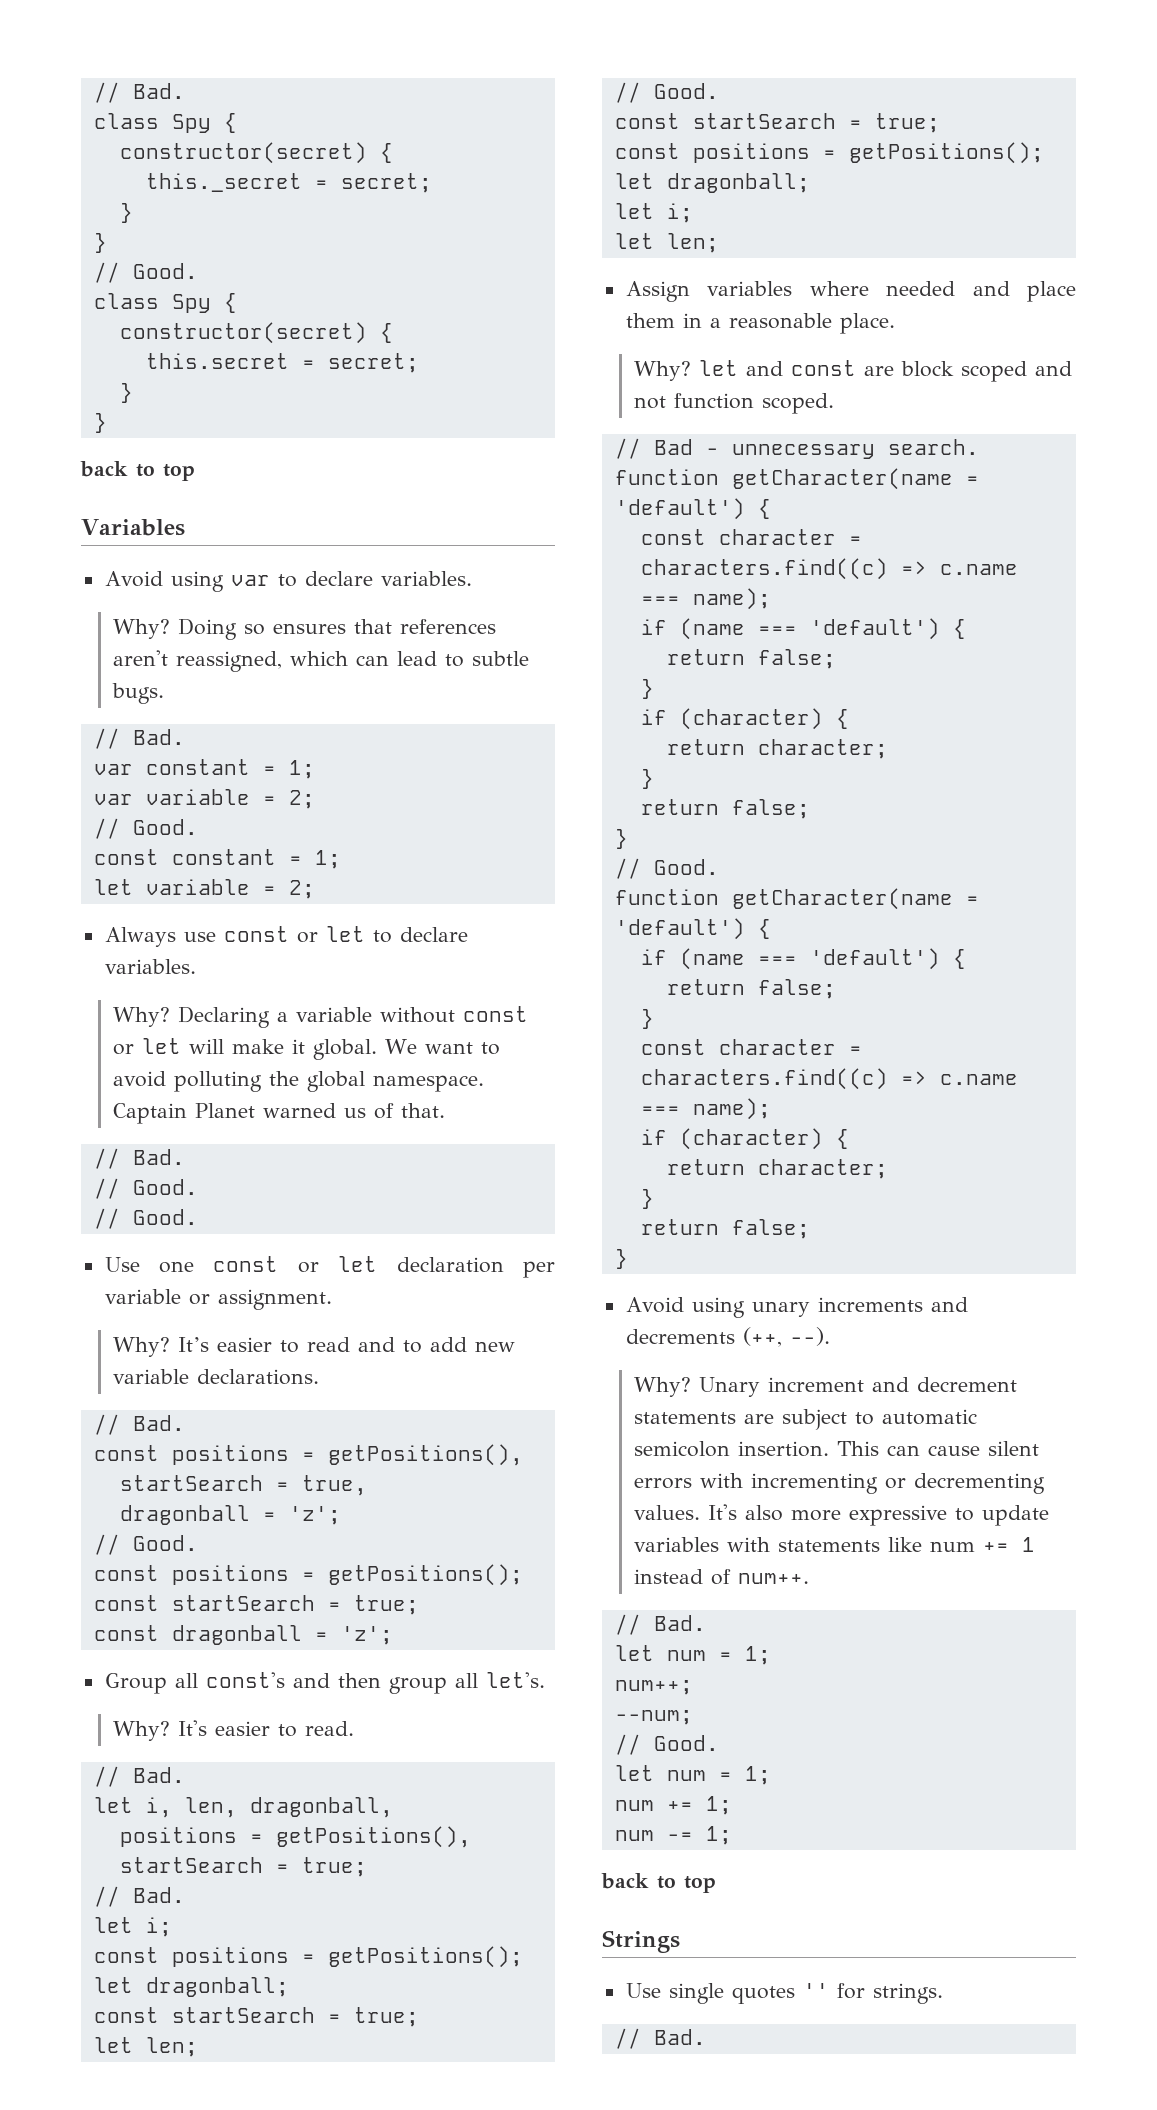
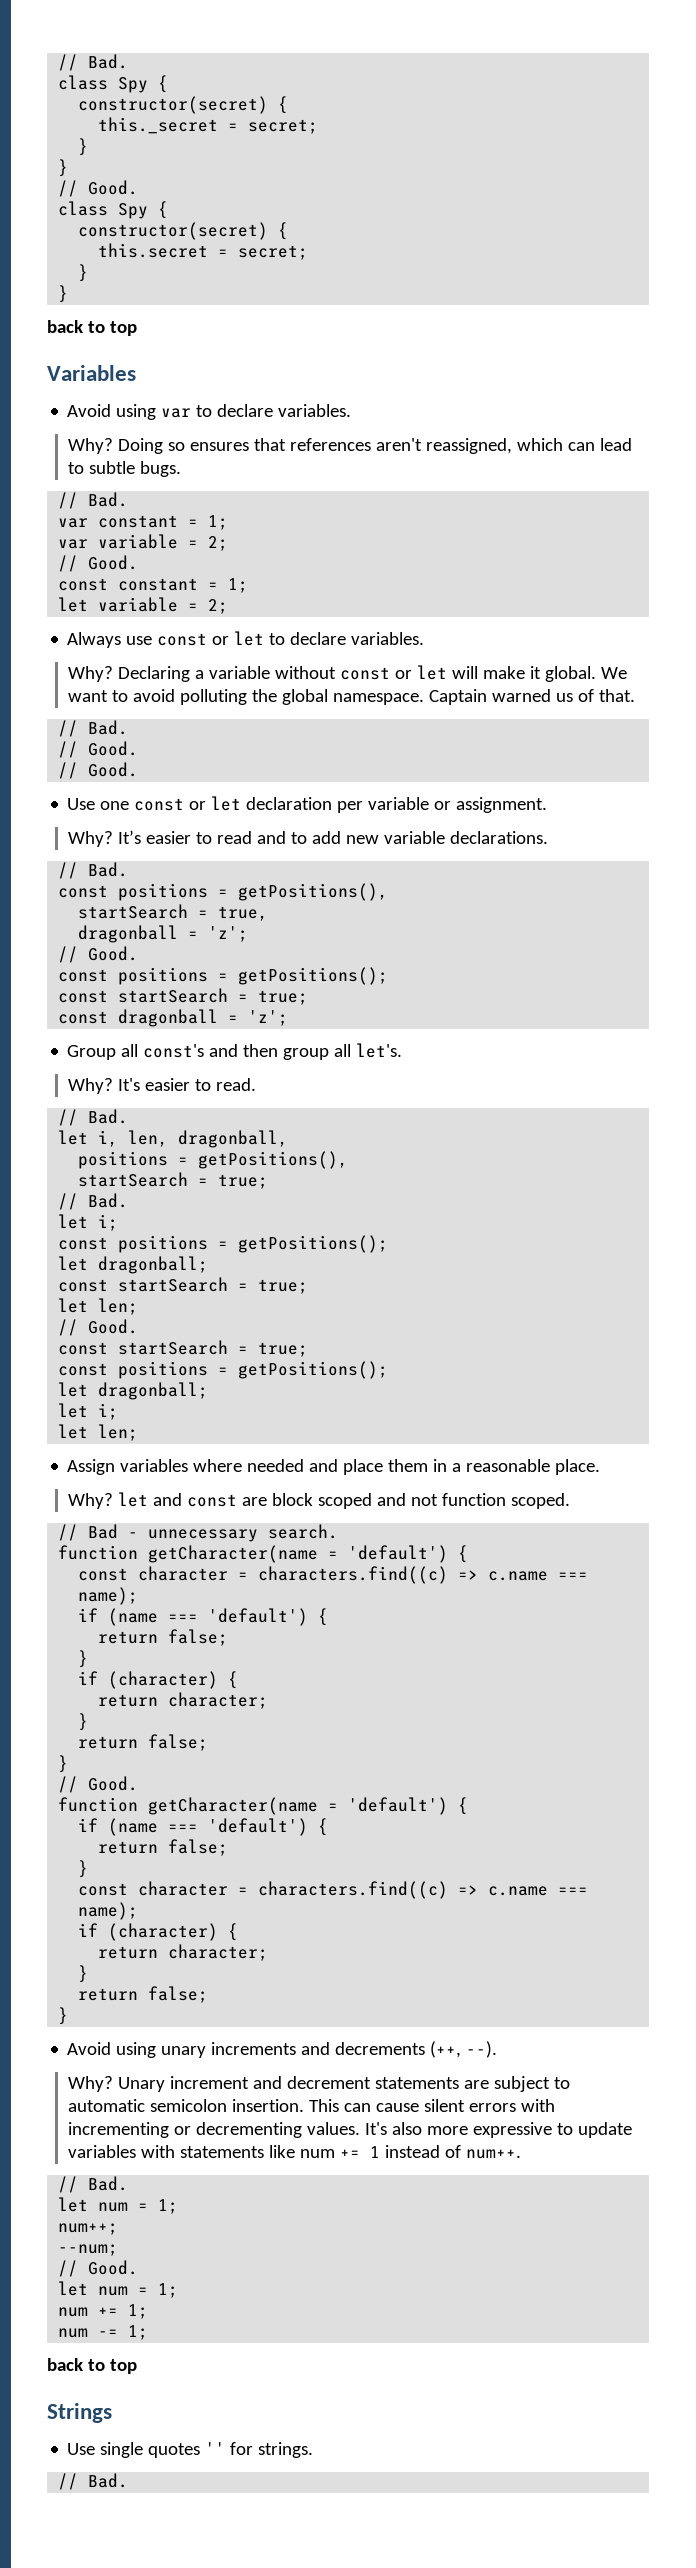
[194,1103,255,1118] Planet -> (488, 697) none

